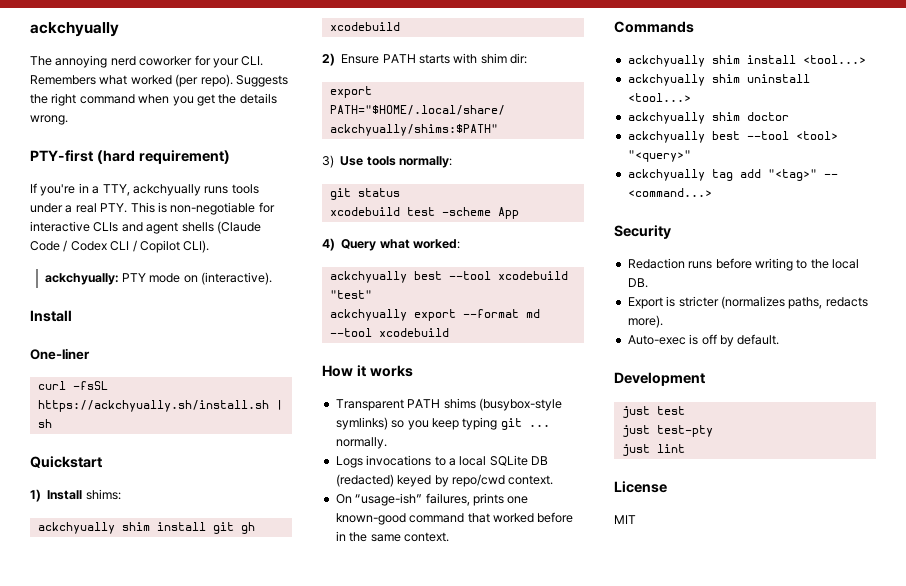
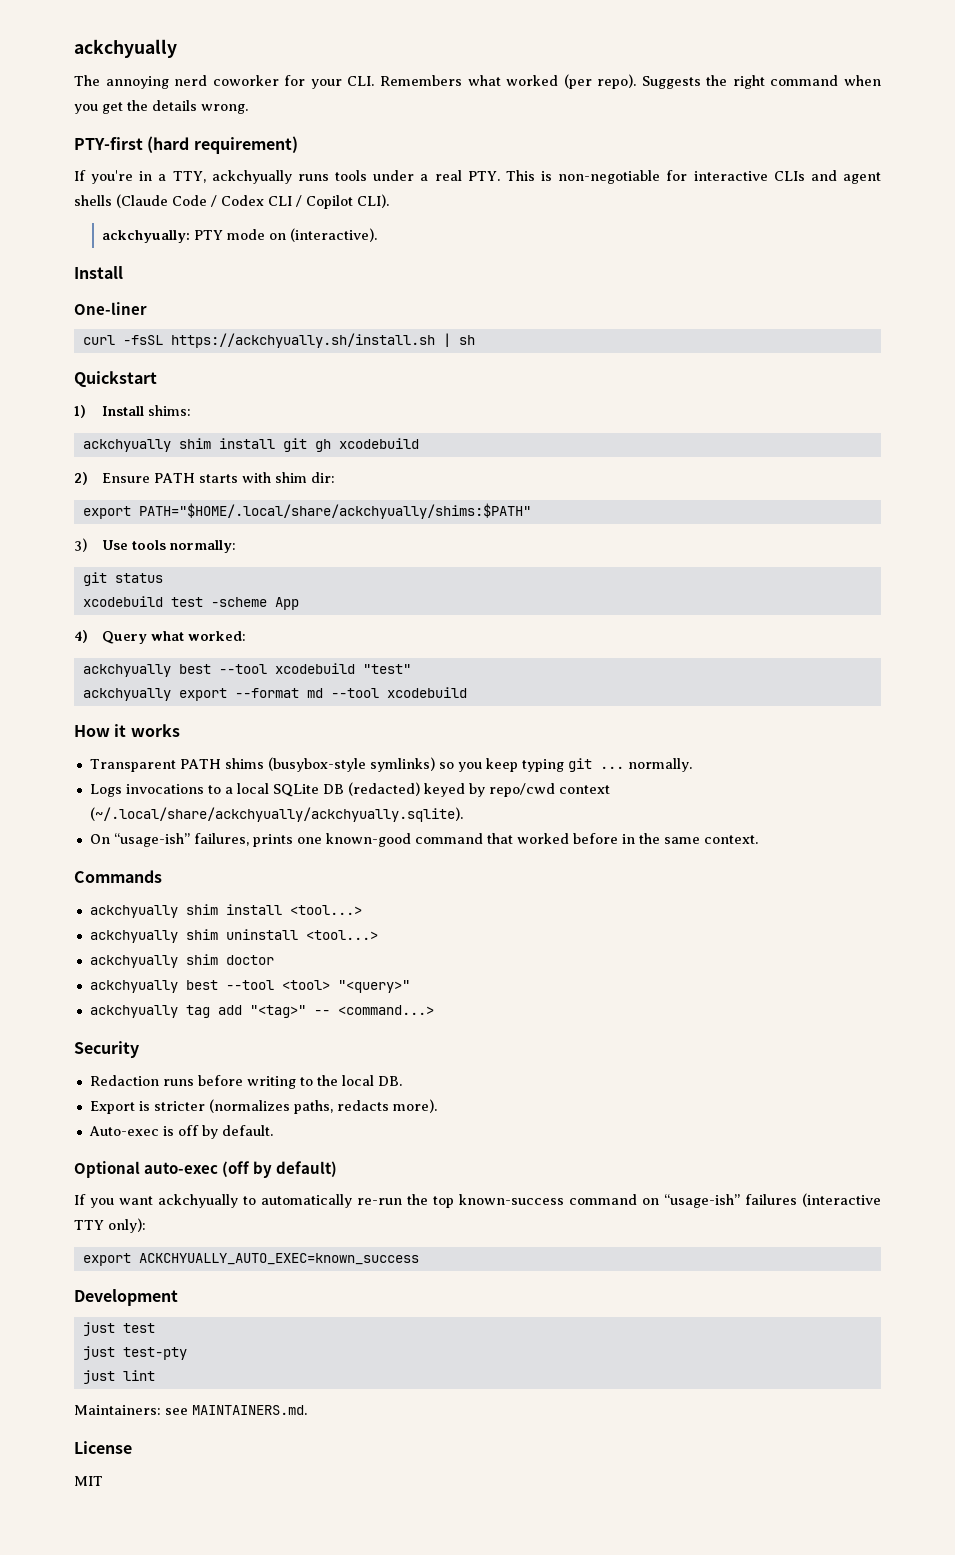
[508,475,554,485] context. -> [558,785,610,794] [89,807,463,822] context (~/.local/share/ackchyually/ackchyually.sqlite).
(780, 339) none -> [74,1161,338,1178] [74,1193,881,1208] [74,1218,146,1233] [82,1253,419,1266] // Optional auto-exec (off by default) // If you want ackchyually to automatically re-run the top known-success command on “usage-ish” failures (interactive TTY only): // export ACKCHYUALLY_AUTO_EXEC=known_success
(685, 448) none -> [74,1405,307,1415] // Maintainers: see MAINTAINERS.md.

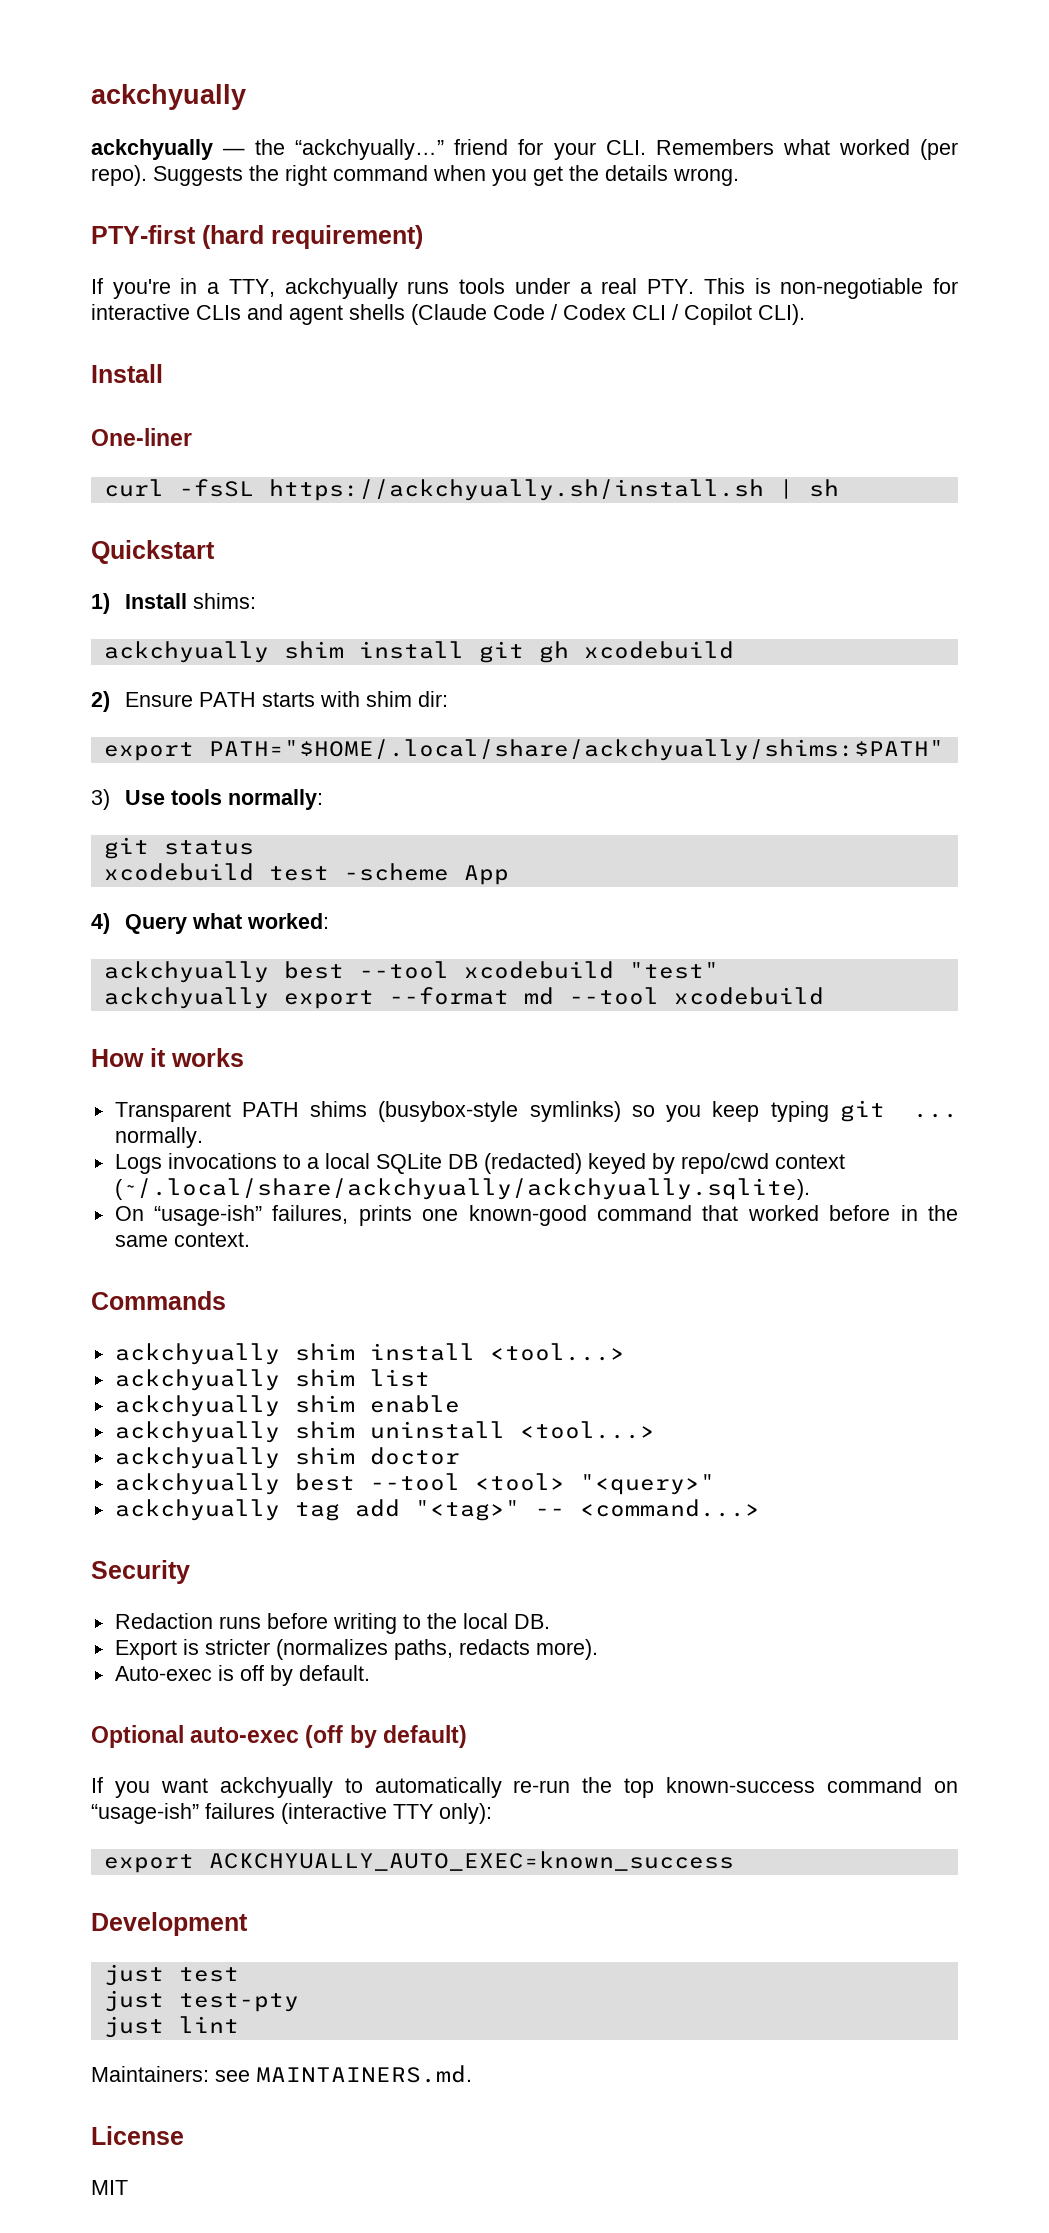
[74,75,279,89] The annoying nerd coworker -> [91,139,509,160] ackchyually — the “ackchyually…” friend
[101,228,377,243] // ackchyually: PTY mode on (interactive). -> (805, 314) none
(362, 910) none -> [114,1369,430,1391] [114,1395,460,1417] // ackchyually shim list // ackchyually shim enable

